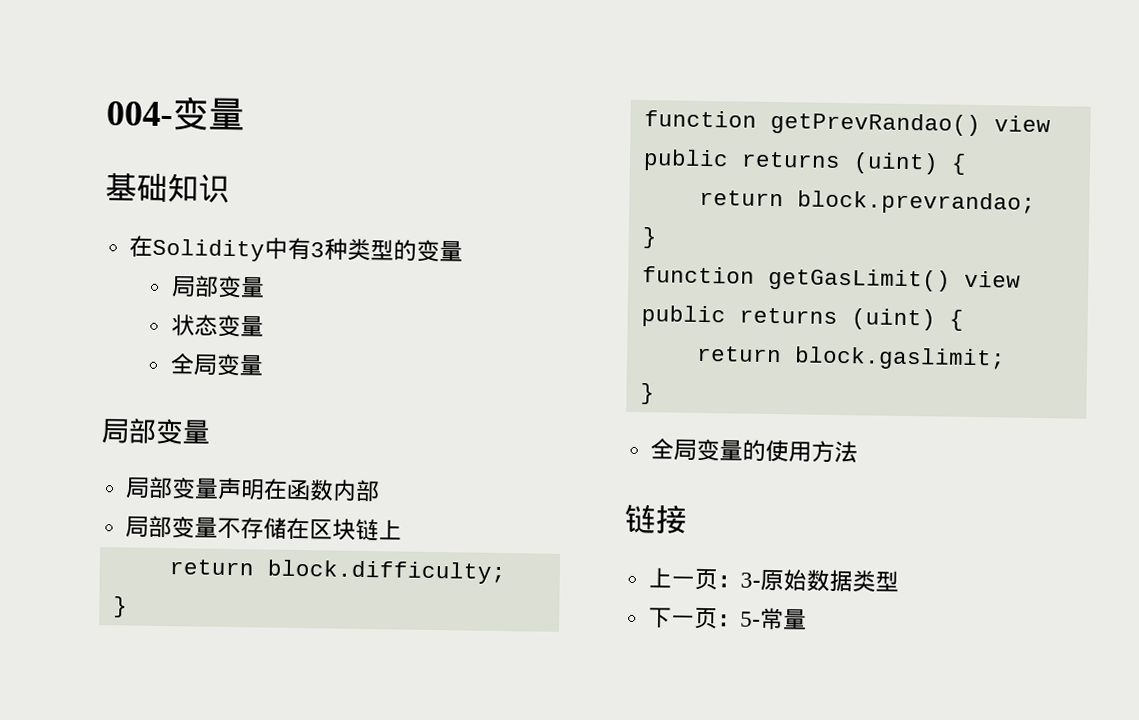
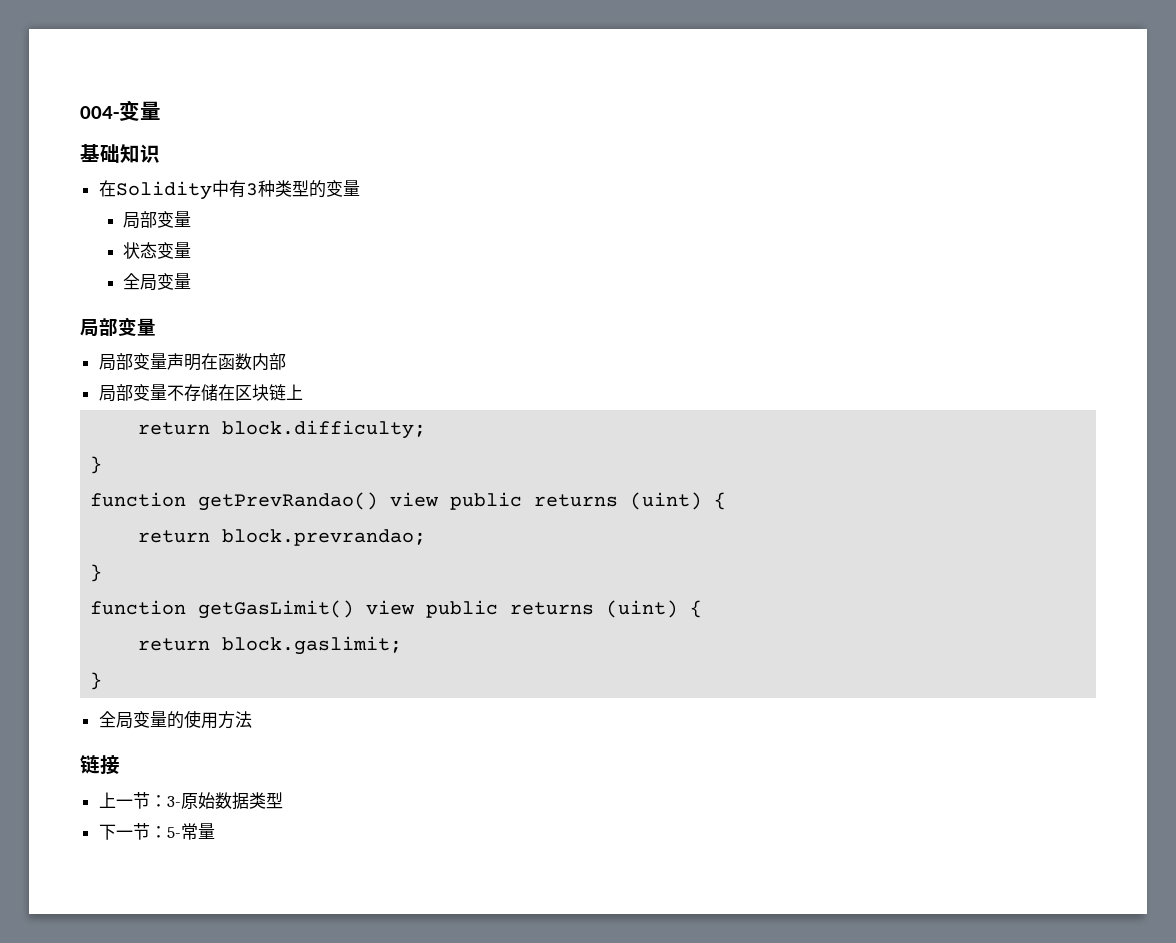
[694,568,719,591] 页 -> [132,792,150,809] 节
[694,607,719,630] 页 -> [132,823,150,840] 节

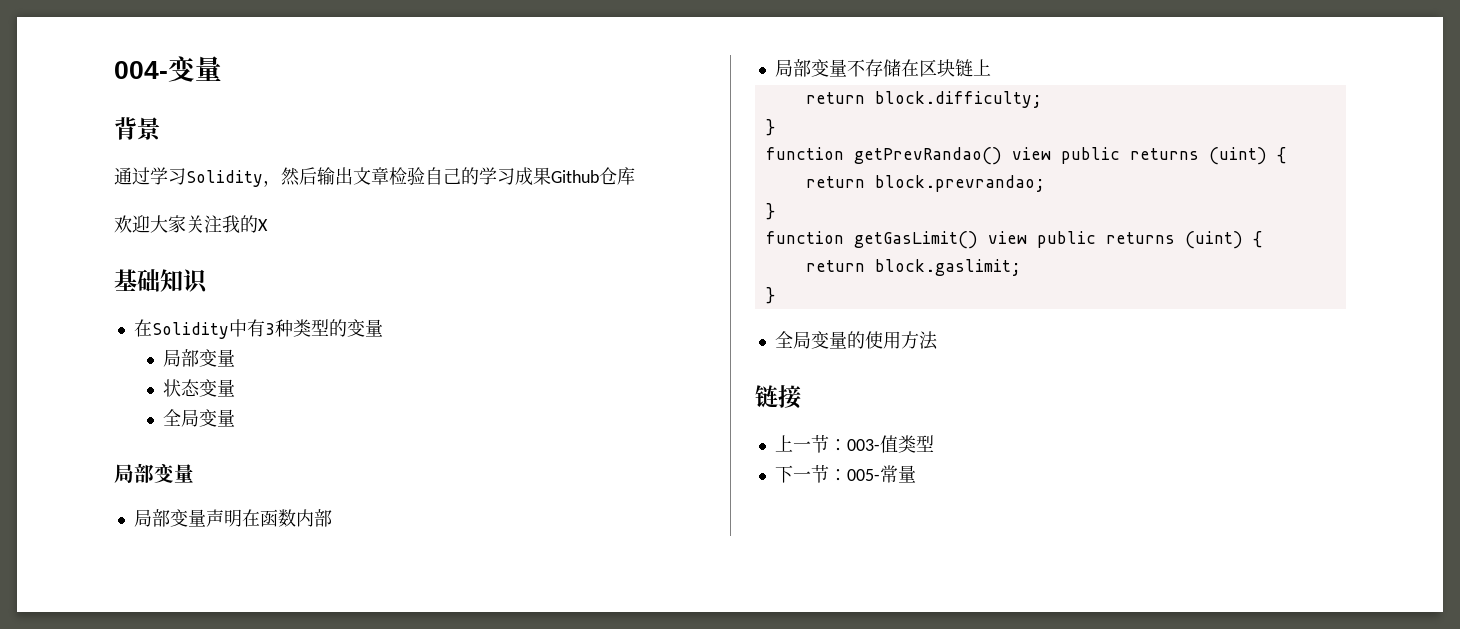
(161, 110) none -> [114,117,161,141] [114,167,635,187] [114,215,268,233] // 背景 // 通过学习Solidity，然后输出文章检验自己的学习成果Github仓库 // 欢迎大家关注我的X
[166,792,249,810] 3-原始数据 -> [846,435,898,453] 003-值
[166,827,181,838] 5- -> [846,469,880,481] 005-

